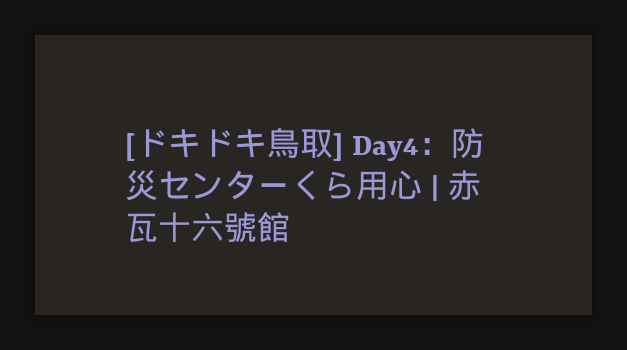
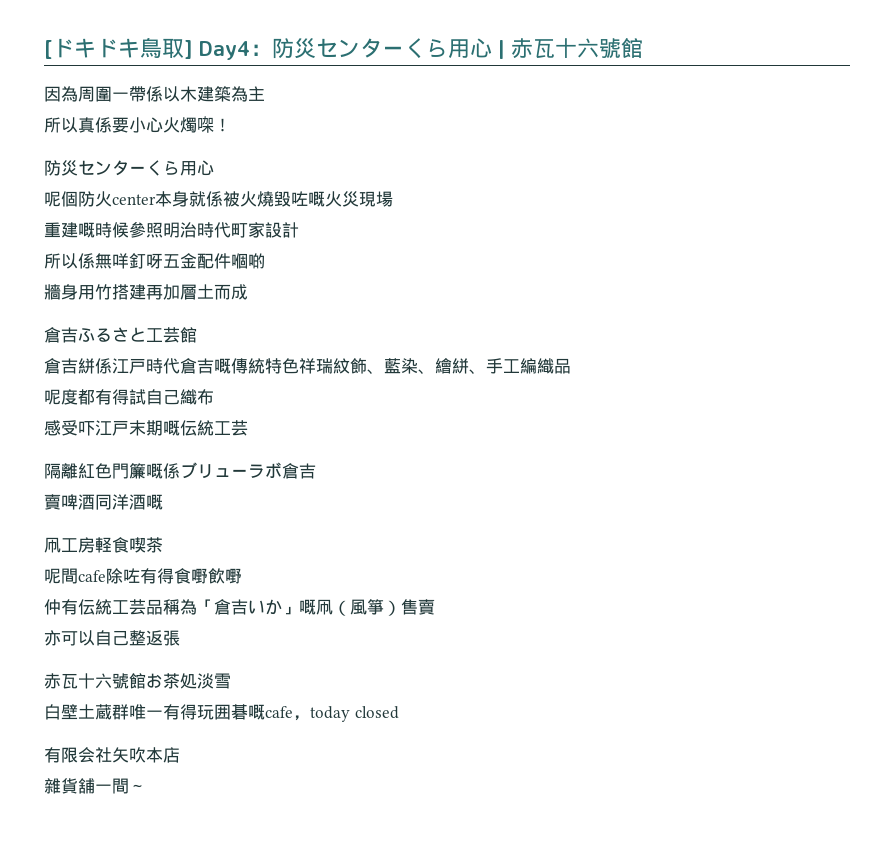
(290, 227) none -> [44,86,265,102] [44,116,231,133] [44,160,214,176] [44,191,393,207] [44,221,299,238] [44,253,265,269] [44,284,248,300] [44,327,197,343] [44,358,571,374] [44,389,214,405] [44,420,248,436] [44,462,316,479] [44,494,163,510] [44,537,163,553] [44,568,242,584] [44,599,435,616] [44,630,180,646] [44,673,231,689] [44,704,399,722] [44,747,180,763] [44,778,146,794] // 因為周圍一帶係以木建築為主 // 所以真係要小心火燭㗎！ // 防災センターくら用心 // 呢個防火center本身就係被火燒毀咗嘅火災現場 // 重建嘅時候參照明治時代町家設計 // 所以係無咩釘呀五金配件嗰啲 // 牆身用竹搭建再加層土而成 // 倉吉ふるさと工芸館 // 倉吉絣係江戸時代倉吉嘅傳統特色祥瑞紋飾、藍染、繪絣、手工編織品 // 呢度都有得試自己織布 // 感受吓江戸末期嘅伝統工芸 // 隔離紅色門簾嘅係ブリューラボ倉吉 // 賣啤酒同洋酒嘅 // 凧工房軽食喫茶 // 呢間cafe除咗有得食嘢飲嘢 // 仲有伝統工芸品稱為「倉吉いか」嘅凧（風箏）售賣 // 亦可以自己整返張 // 赤瓦十六號館お茶処淡雪 // 白壁土蔵群唯一有得玩囲碁嘅cafe，today closed // 有限会社矢吹本店 // 雜貨舖一間～

